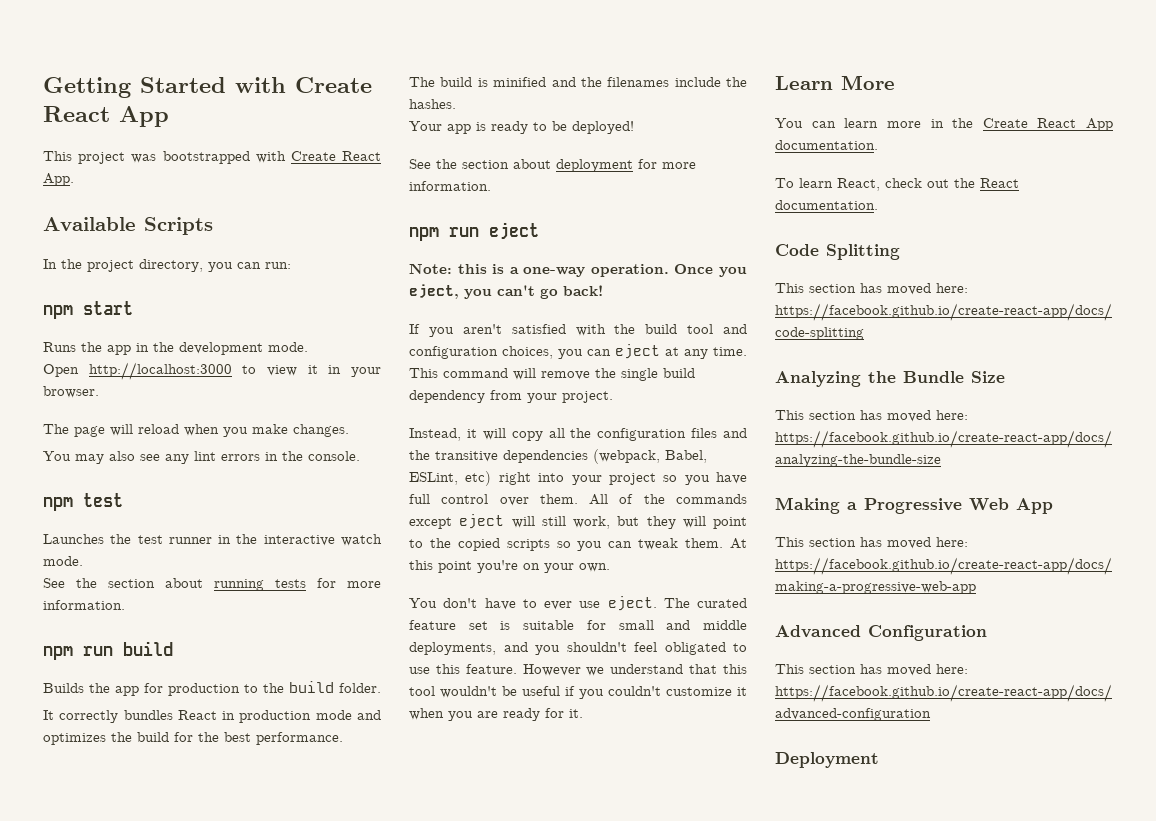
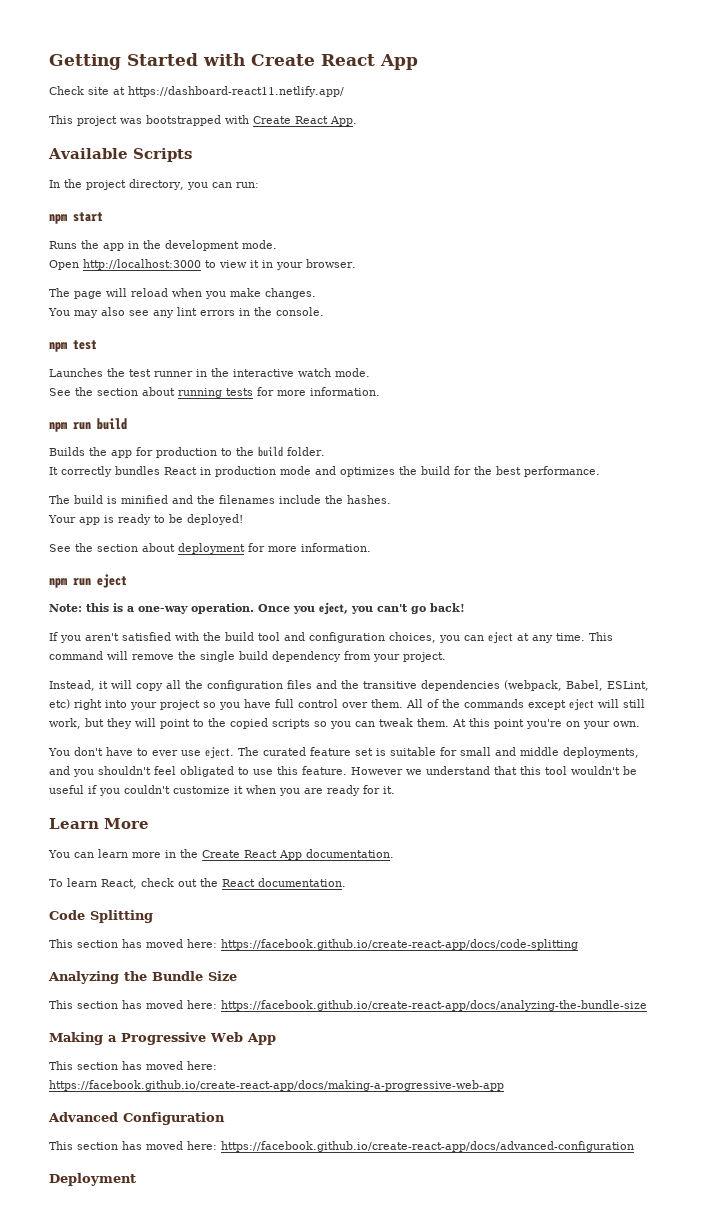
(169, 116) none -> [49,86,344,97] // Check site at https://dashboard-react11.netlify.app/

